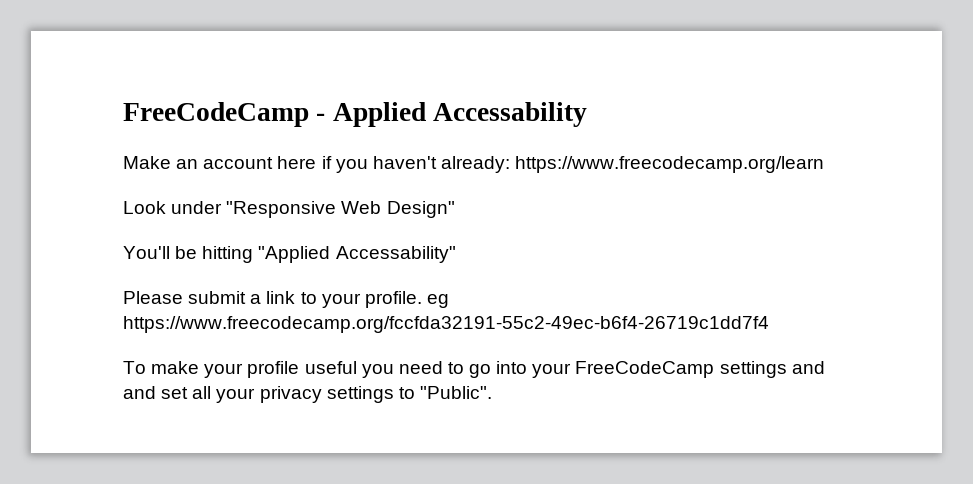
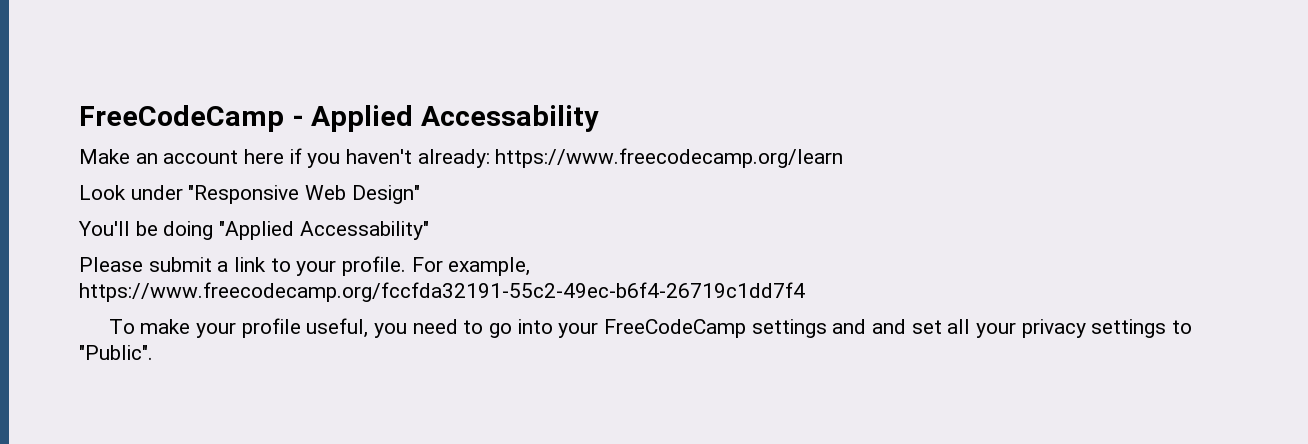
[202,246,254,263] hitting -> [163,221,214,240] doing
[426,294,449,308] eg -> [411,257,531,276] For example,
[304,361,357,374] useful -> [306,318,369,338] useful,

